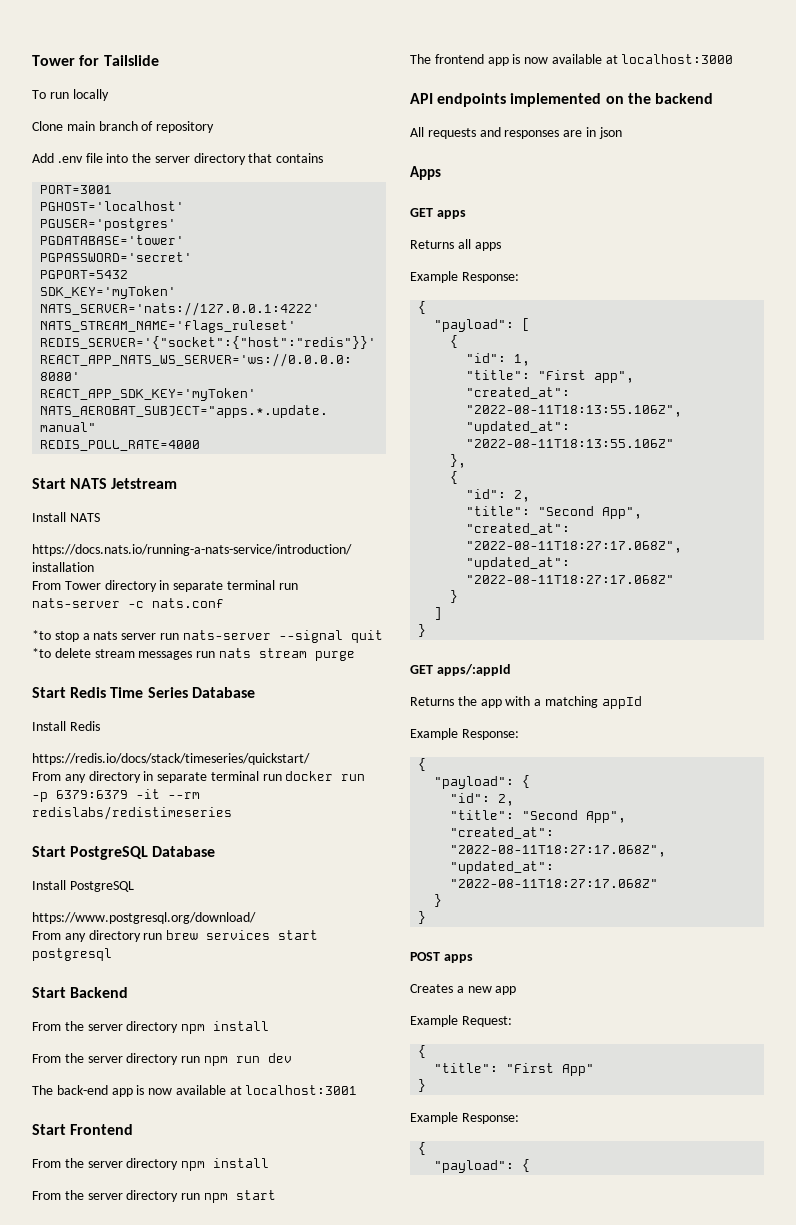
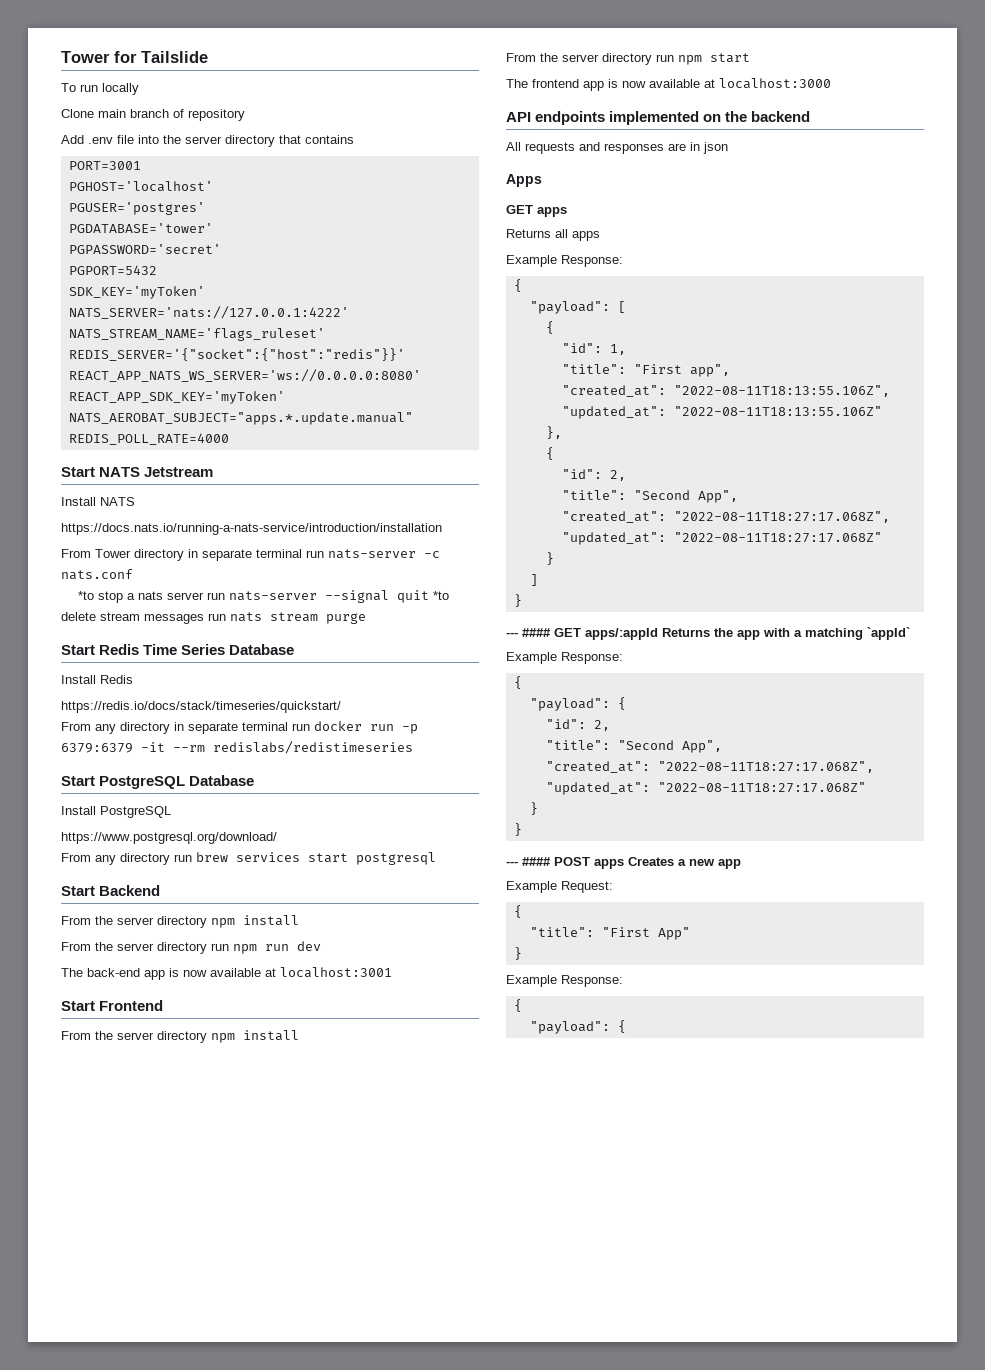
(427, 630) none -> [506,628,551,637] --- ####
(511, 670) // -> (658, 634) none
[601,696,642,709] appId -> [867,627,910,640] `appId`
(427, 917) none -> [506,857,551,866] --- ####
(473, 958) // -> (624, 864) none

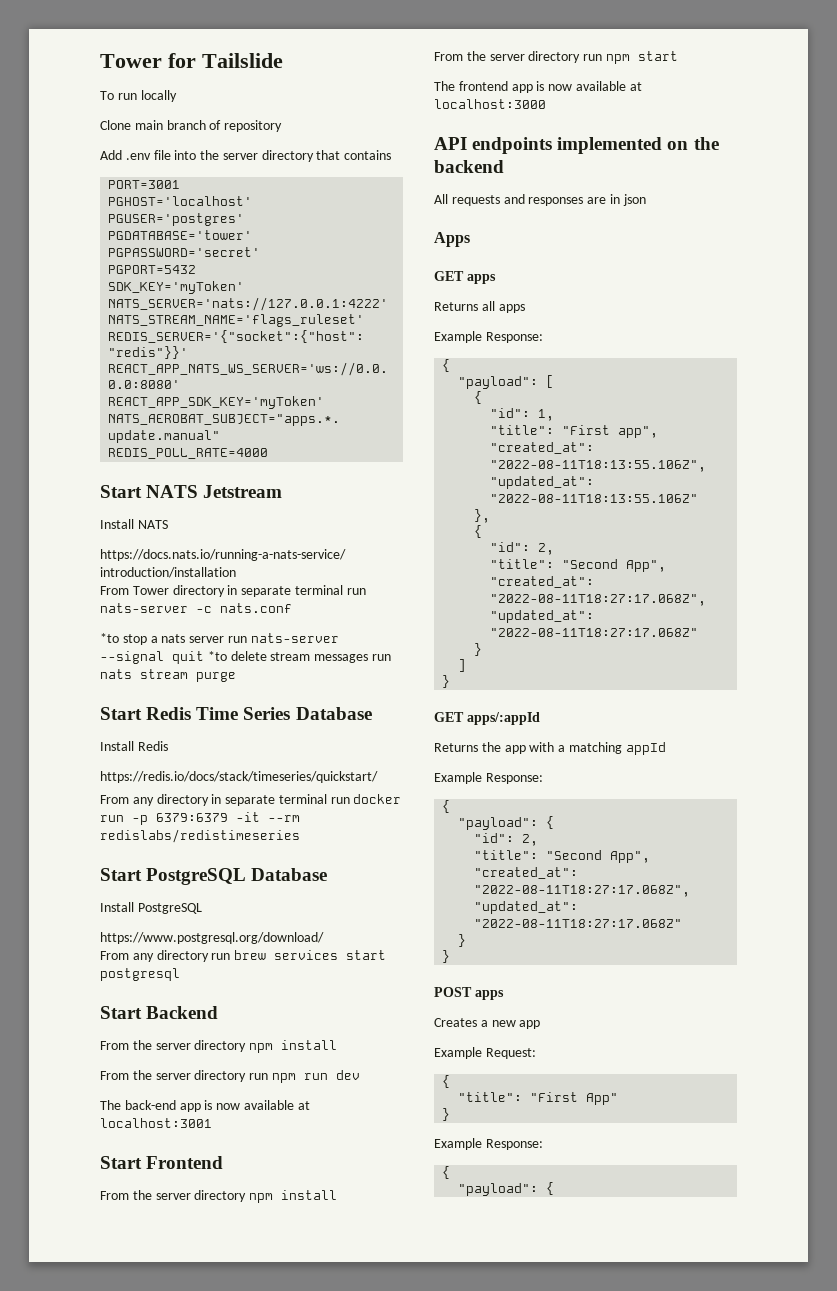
[506,628,551,637] --- #### -> (451, 681) none
(658, 634) none -> (540, 718) //
[867,627,910,640] `appId` -> [625,742,666,755] appId
[506,857,551,866] --- #### -> (451, 956) none
(624, 864) none -> (504, 995) //

